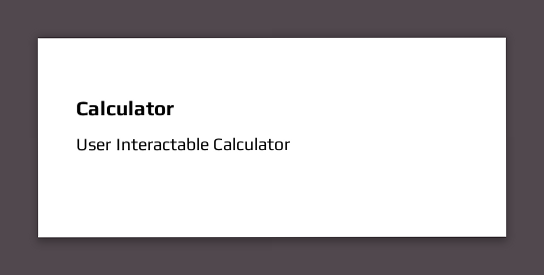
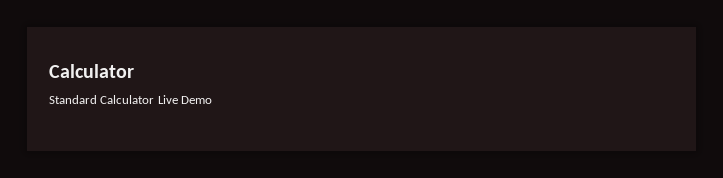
[76,136,292,152] User Interactable Calculator -> [49,95,213,104] Standard Calculator Live Demo

